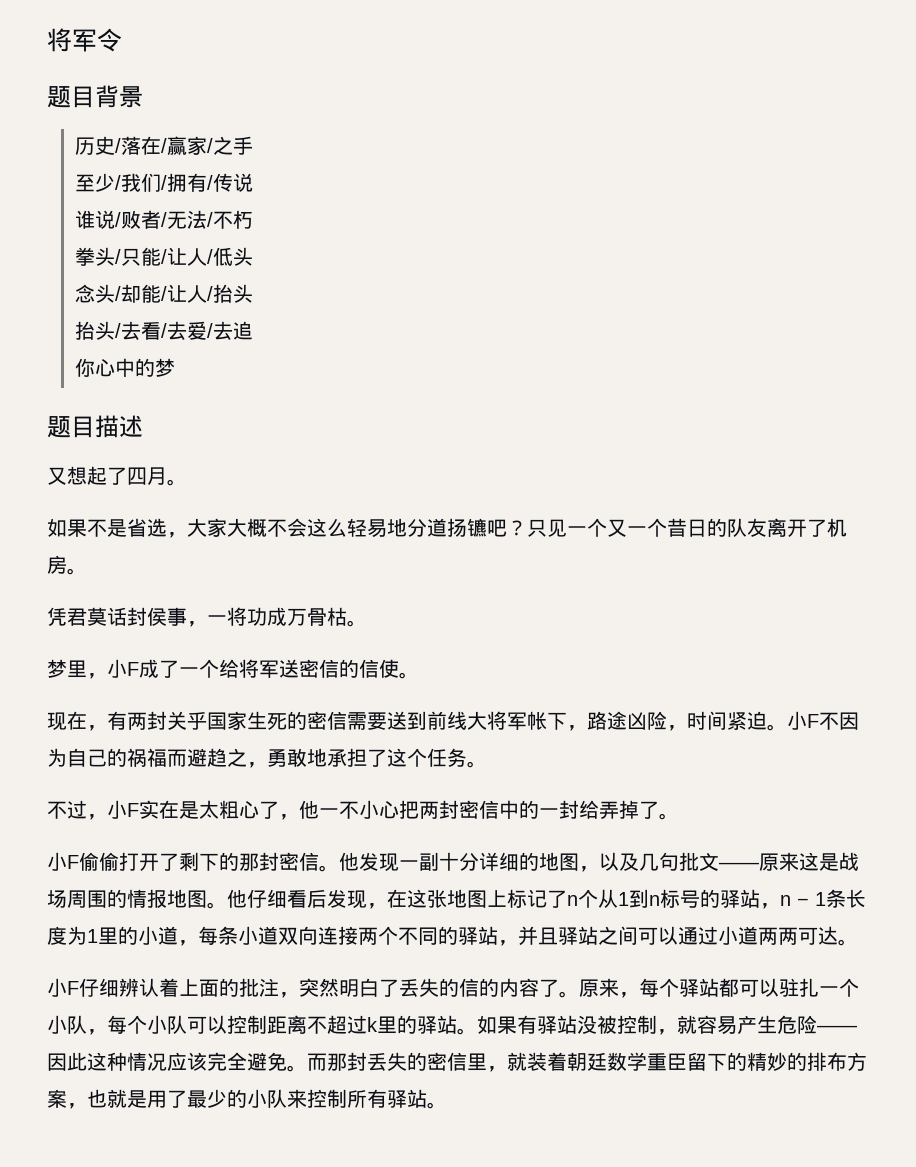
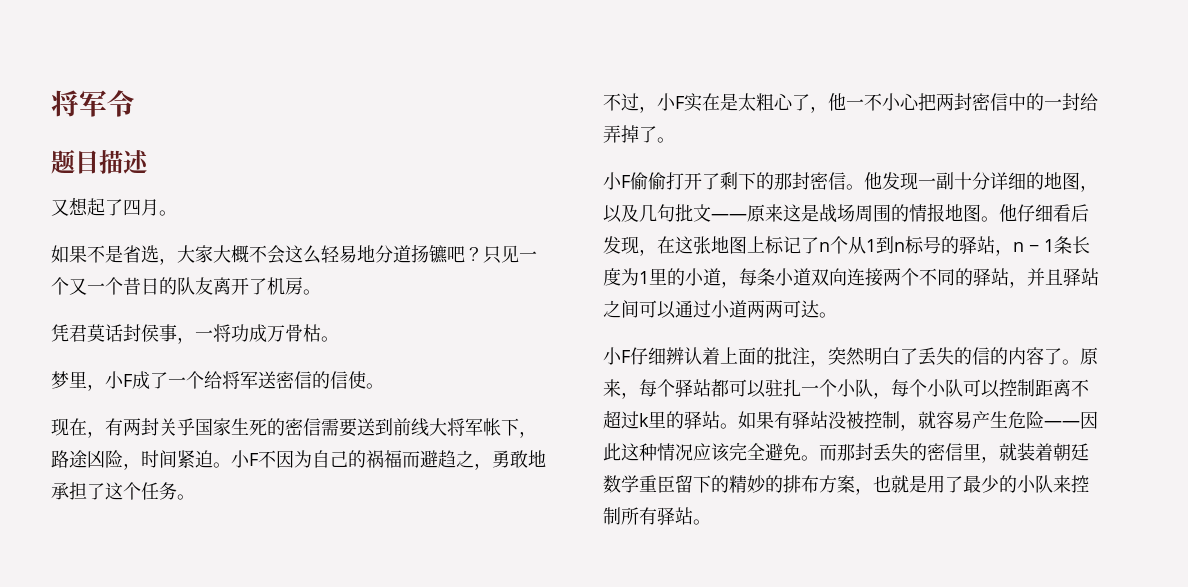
[47,85,143,108] [74,136,253,156] [74,173,253,192] [74,210,253,229] [74,247,253,266] [74,284,253,303] [74,321,253,340] [74,358,175,377] // 题目背景 // 历史/落在/赢家/之手 // 至少/我们/拥有/传说 // 谁说/败者/无法/不朽 // 拳头/只能/让人/低头 // 念头/却能/让人/抬头 // 抬头/去看/去爱/去追 // 你心中的梦 -> (135, 103) none

